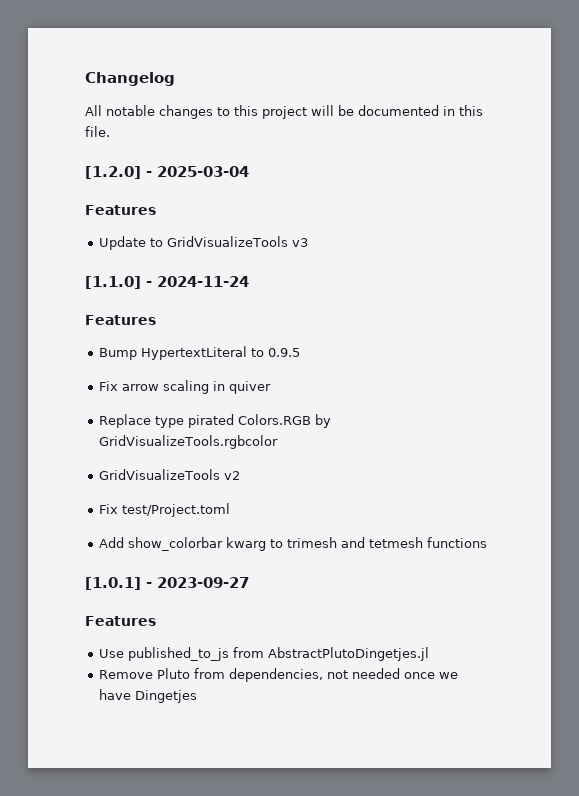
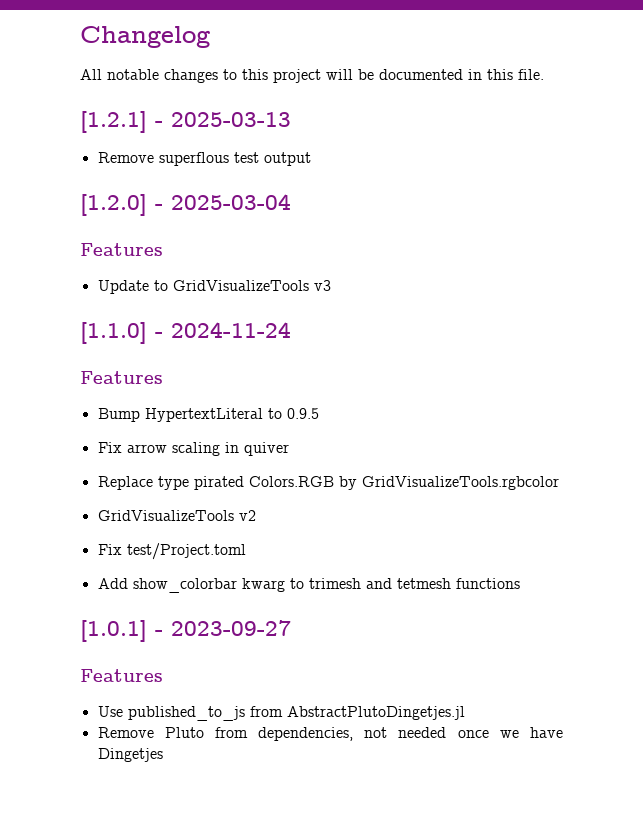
(110, 131) none -> [80,111,291,133] [97,152,311,166] // [1.2.1] - 2025-03-13 // Remove superflous test output

